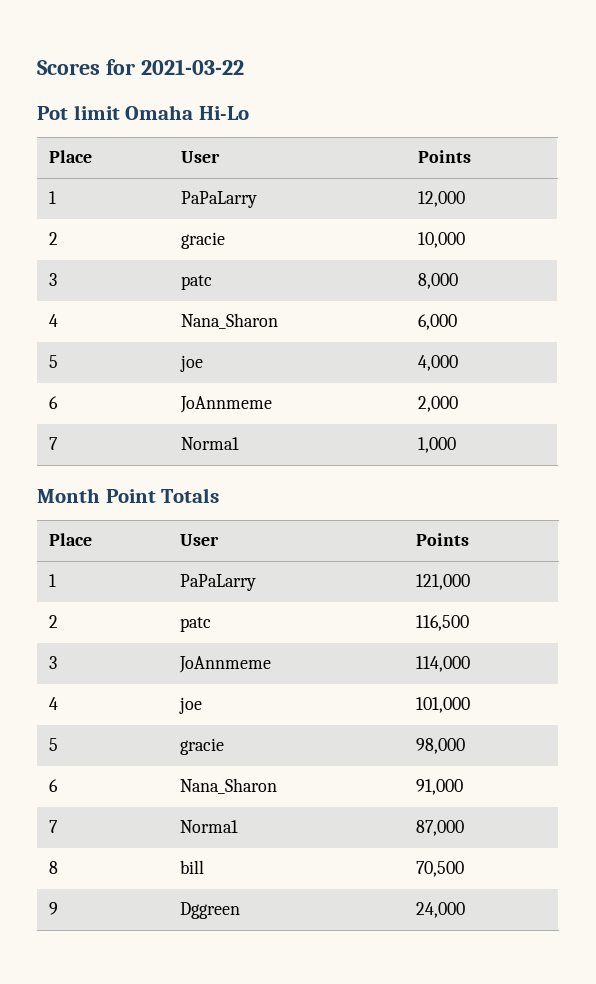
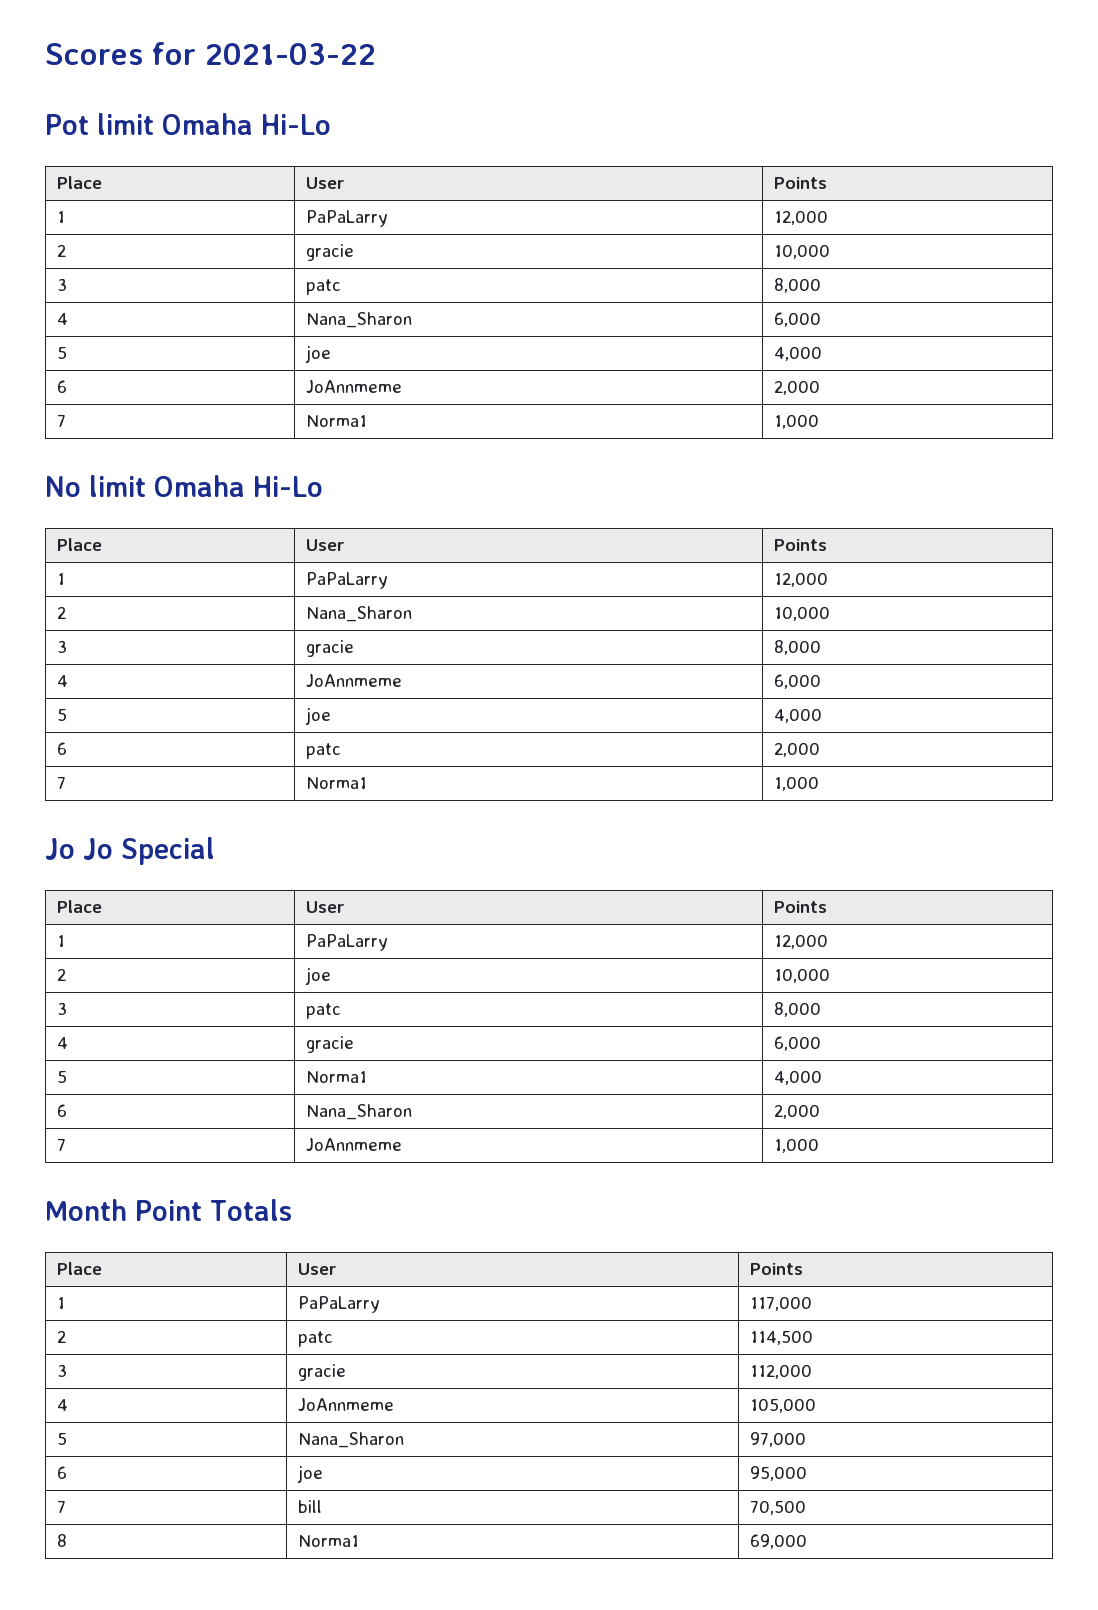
(457, 445) none -> [45,475,323,497] [56,538,102,551] [305,539,345,551] [773,539,827,551] [56,573,65,585] [305,572,388,589] [773,572,828,587] [56,606,66,619] [305,606,412,622] [773,606,830,621] [56,640,67,653] [305,640,354,657] [773,640,821,655] [56,675,68,687] [305,674,402,687] [773,674,821,689] [56,708,67,721] [304,707,331,725] [773,708,822,723] [56,742,67,755] [305,743,341,759] [773,742,820,757] [56,776,66,789] [305,777,367,789] [773,776,819,791] [45,837,215,865] [56,900,102,913] [305,901,345,913] [773,901,827,913] [56,935,65,947] [305,934,388,951] [773,934,828,949] [56,968,66,981] [304,967,331,985] [773,968,830,983] [56,1002,67,1015] [305,1003,341,1019] [773,1002,821,1017] [56,1037,68,1049] [305,1036,354,1053] [773,1036,821,1051] [56,1070,67,1083] [305,1071,367,1083] [773,1070,822,1085] [56,1104,67,1117] [305,1104,412,1120] [773,1104,820,1119] [56,1138,66,1151] [305,1138,402,1151] [773,1138,819,1153] // No limit Omaha Hi-Lo // Place | User | Points // 1 | PaPaLarry | 12,000 // 2 | Nana_Sharon | 10,000 // 3 | gracie | 8,000 // 4 | JoAnnmeme | 6,000 // 5 | joe | 4,000 // 6 | patc | 2,000 // 7 | Norma1 | 1,000 // Jo Jo Special // Place | User | Points // 1 | PaPaLarry | 12,000 // 2 | joe | 10,000 // 3 | patc | 8,000 // 4 | gracie | 6,000 // 5 | Norma1 | 4,000 // 6 | Nana_Sharon | 2,000 // 7 | JoAnnmeme | 1,000
[416,574,471,590] 121,000 -> [749,1296,812,1311] 117,000
[416,615,470,631] [49,656,58,669] [179,656,272,673] [416,656,471,672] [49,697,59,710] [179,697,203,714] [416,697,471,713] [49,738,59,751] [180,738,225,755] [416,738,466,754] [49,779,59,792] [180,778,278,794] [416,779,464,795] [49,820,59,833] [180,820,239,833] [416,820,465,836] [49,861,59,874] 116,500 // 3 | JoAnnmeme | 114,000 // 4 | joe | 101,000 // 5 | gracie | 98,000 // 6 | Nana_Sharon | 91,000 // 7 | Norma1 | 87,000 // 8 -> [749,1330,813,1345] [56,1364,67,1377] [297,1364,346,1381] [749,1364,812,1379] [56,1399,68,1411] [297,1398,394,1411] [749,1398,816,1413] [56,1432,67,1445] [297,1432,404,1448] [749,1432,806,1447] [56,1466,67,1479] [296,1465,323,1483] [749,1466,807,1481] [56,1500,66,1513] 114,500 // 3 | gracie | 112,000 // 4 | JoAnnmeme | 105,000 // 5 | Nana_Sharon | 97,000 // 6 | joe | 95,000 // 7
[49,902,59,915] [180,902,241,919] [416,902,466,918] 9 | Dggreen | 24,000 -> [56,1534,67,1547] [297,1535,359,1547] [749,1534,807,1549] 8 | Norma1 | 69,000

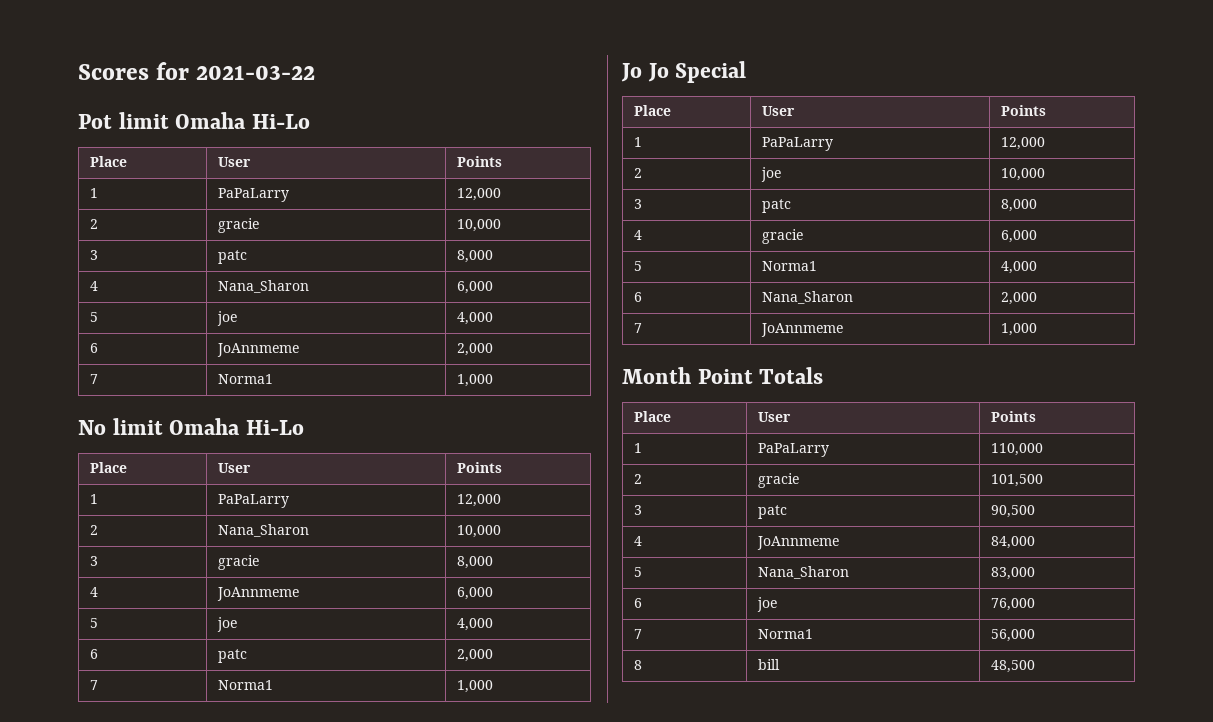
[749,1296,812,1311] [56,1330,66,1343] [297,1331,333,1347] [749,1330,813,1345] [56,1364,67,1377] [297,1364,346,1381] [749,1364,812,1379] [56,1399,68,1411] [297,1398,394,1411] [749,1398,816,1413] 117,000 // 2 | patc | 114,500 // 3 | gracie | 112,000 // 4 | JoAnnmeme | 105,000 -> [991,443,1044,456] [634,474,643,484] [758,473,800,488] [991,474,1044,487] [634,505,643,515] [758,505,788,519] [991,505,1036,518] [634,536,643,546] [757,536,840,550] [991,536,1036,549] 110,000 // 2 | gracie | 101,500 // 3 | patc | 90,500 // 4 | JoAnnmeme | 84,000
[749,1432,806,1447] 97,000 -> [991,567,1036,580] 83,000
[749,1466,807,1481] [56,1500,66,1513] [297,1500,322,1513] [749,1500,806,1515] 95,000 // 7 | bill | 70,500 -> [991,598,1036,611] [634,629,643,639] [758,629,814,639] [991,629,1036,642] 76,000 // 7 | Norma1 | 56,000
[297,1535,359,1547] [749,1534,807,1549] Norma1 | 69,000 -> [758,659,781,670] [991,660,1036,673] bill | 48,500

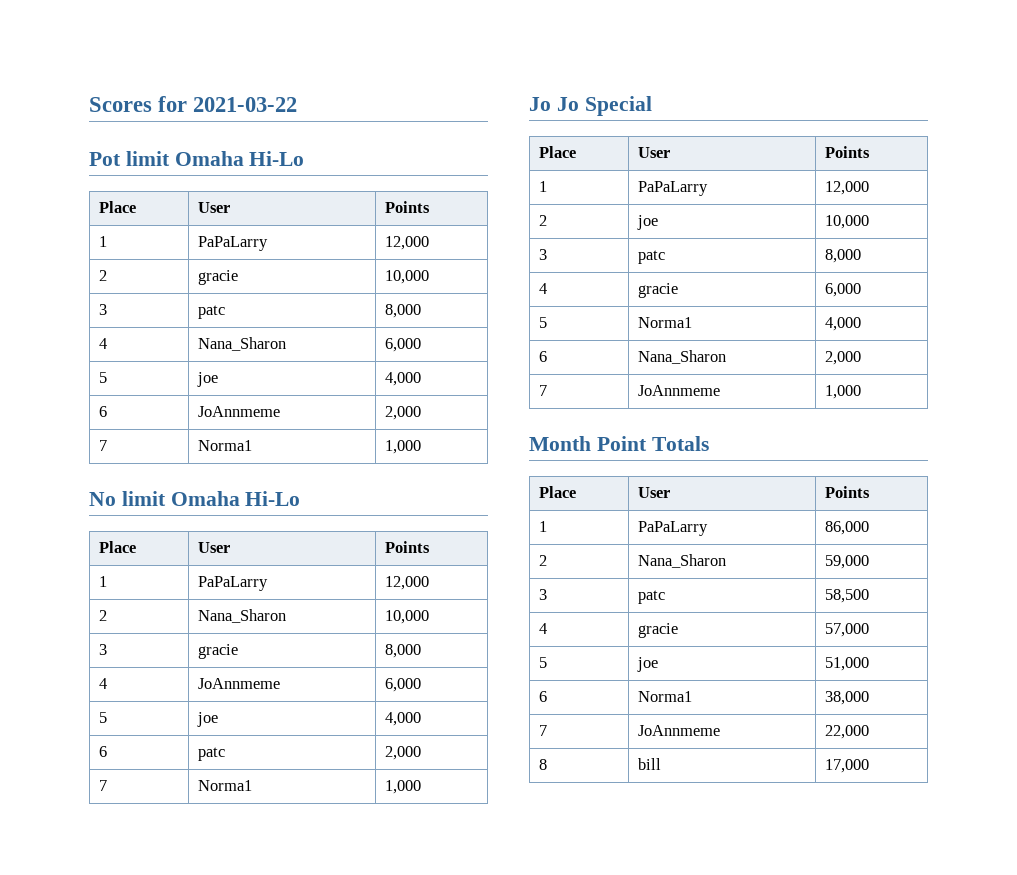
[991,443,1044,456] [634,474,643,484] [758,473,800,488] [991,474,1044,487] [634,505,643,515] [758,505,788,519] [991,505,1036,518] [634,536,643,546] [757,536,840,550] [991,536,1036,549] [634,567,643,577] [758,566,850,579] [991,567,1036,580] [634,598,643,608] [757,597,778,612] [991,598,1036,611] [634,629,643,639] [758,629,814,639] [991,629,1036,642] 110,000 // 2 | gracie | 101,500 // 3 | patc | 90,500 // 4 | JoAnnmeme | 84,000 // 5 | Nana_Sharon | 83,000 // 6 | joe | 76,000 // 7 | Norma1 | 56,000 -> [825,521,870,535] [539,555,548,566] [638,554,727,568] [825,555,870,569] [539,589,548,600] [638,590,666,604] [825,589,870,603] [539,623,548,634] [638,623,679,638] [825,623,870,637] [539,657,548,668] [637,657,659,672] [825,657,870,671] [539,691,548,702] [638,691,693,702] [825,691,870,705] [539,725,548,736] [638,725,721,736] [825,725,870,739] 86,000 // 2 | Nana_Sharon | 59,000 // 3 | patc | 58,500 // 4 | gracie | 57,000 // 5 | joe | 51,000 // 6 | Norma1 | 38,000 // 7 | JoAnnmeme | 22,000
[991,660,1036,673] 48,500 -> [825,759,870,773] 17,000

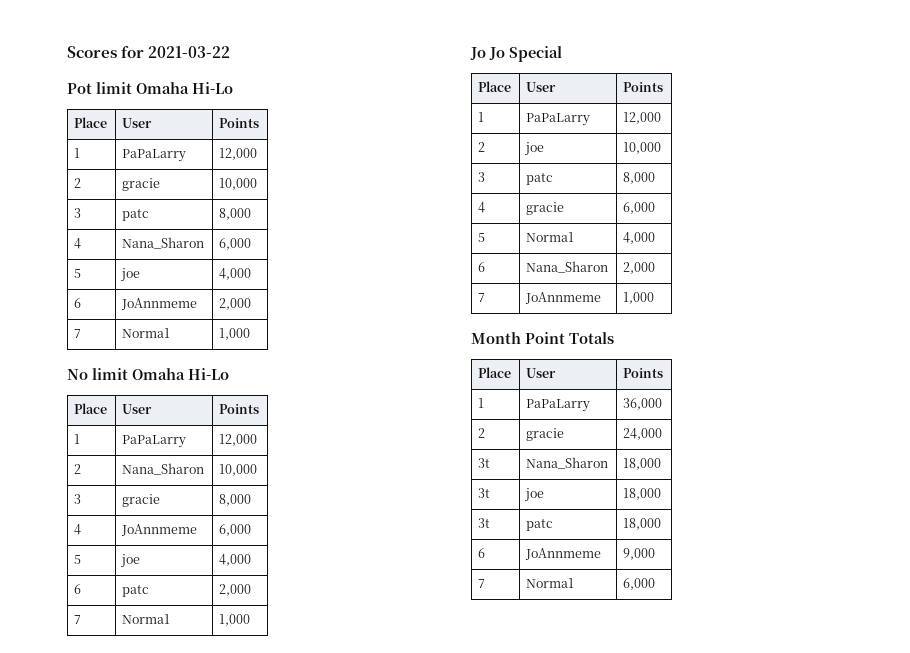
[825,521,870,535] [539,555,548,566] [638,554,727,568] [825,555,870,569] [539,589,548,600] [638,590,666,604] [825,589,870,603] [539,623,548,634] [638,623,679,638] [825,623,870,637] [539,657,548,668] [637,657,659,672] [825,657,870,671] [539,691,548,702] [638,691,693,702] [825,691,870,705] [539,725,548,736] [638,725,721,736] [825,725,870,739] [539,759,548,770] [638,758,662,770] [825,759,870,773] 86,000 // 2 | Nana_Sharon | 59,000 // 3 | patc | 58,500 // 4 | gracie | 57,000 // 5 | joe | 51,000 // 6 | Norma1 | 38,000 // 7 | JoAnnmeme | 22,000 // 8 | bill | 17,000 -> [623,398,663,410] [478,428,486,438] [526,428,565,441] [623,428,663,440] [478,458,491,468] [526,457,609,469] [623,458,662,470] [478,488,491,498] [525,488,545,502] [623,488,662,500] [478,518,491,528] [526,519,554,531] [623,518,662,530] [478,548,486,558] [525,548,602,560] [623,548,656,560] [478,579,486,588] [526,578,575,588] [623,578,656,590] 36,000 // 2 | gracie | 24,000 // 3t | Nana_Sharon | 18,000 // 3t | joe | 18,000 // 3t | patc | 18,000 // 6 | JoAnnmeme | 9,000 // 7 | Norma1 | 6,000

